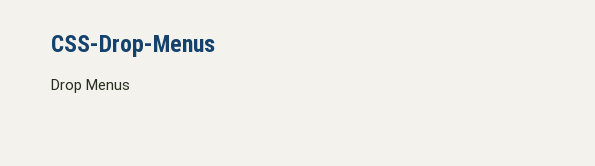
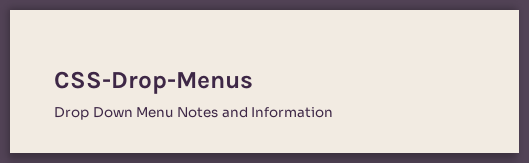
[86,79,131,90] Menus -> [92,107,334,118] Down Menu Notes and Information

